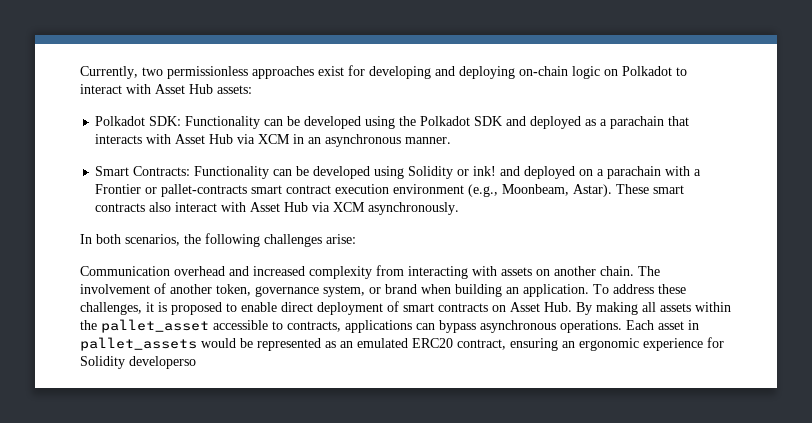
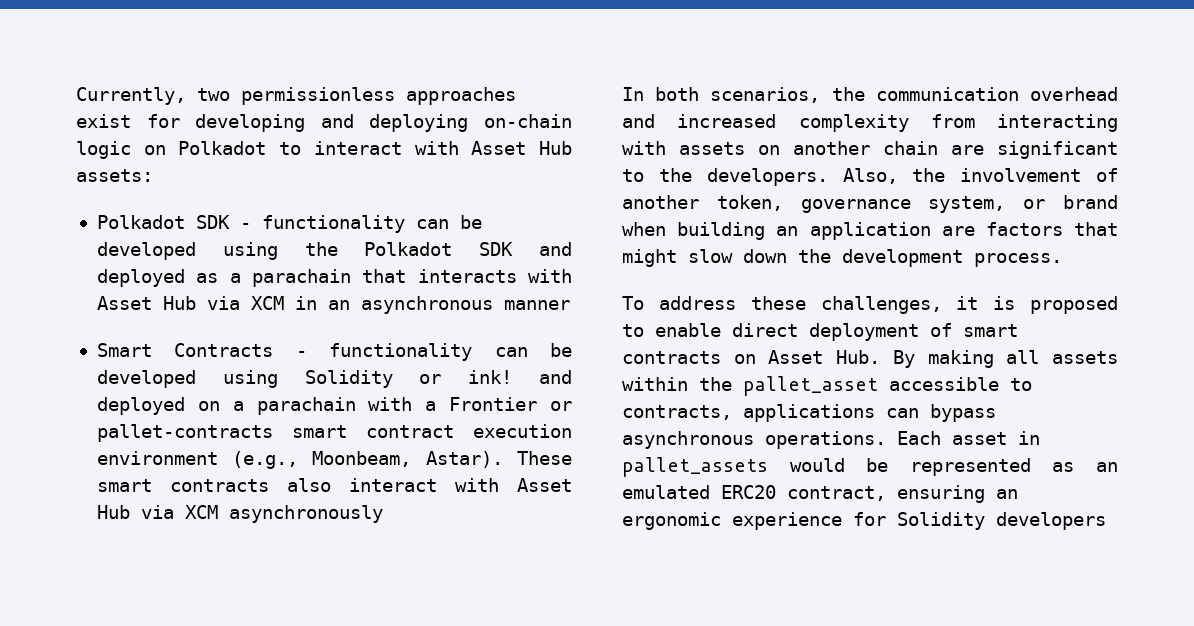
[149,116,261,129] SDK: Functionality -> [195,215,405,233] SDK - functionality
[405,137,452,144] manner. -> [503,300,570,310] manner
[133,166,270,179] Contracts: Functionality -> [174,343,473,361] Contracts - functionality
[368,202,460,215] asynchronously. -> [228,505,383,523] asynchronously
[205,233,356,247] [80,266,170,276] following challenges arise: // Communication -> [875,87,1019,101] communication
[600,266,660,276] chain. The -> [883,141,1118,159] [622,168,946,186] chain are significant to the developers. Also, the
[523,284,589,297] application. -> [809,222,1118,240] [622,249,1062,267] application are factors that might slow down the development process. //
[129,356,196,369] developerso -> [996,512,1106,530] developers

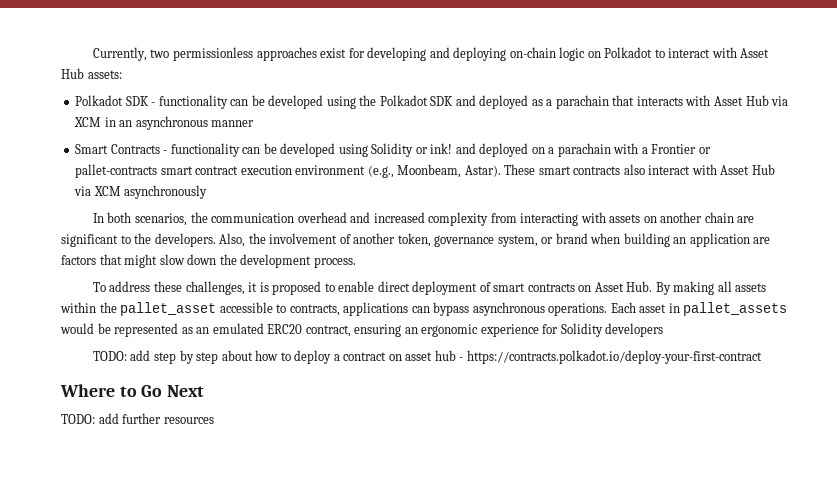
(1106, 521) none -> [92,350,762,364] [60,384,205,397] [61,413,214,424] // TODO: add step by step about how to deploy a contract on asset hub - https://contracts.polkadot.io/deploy-your-first-contract // Where to Go Next // TODO: add further resources

